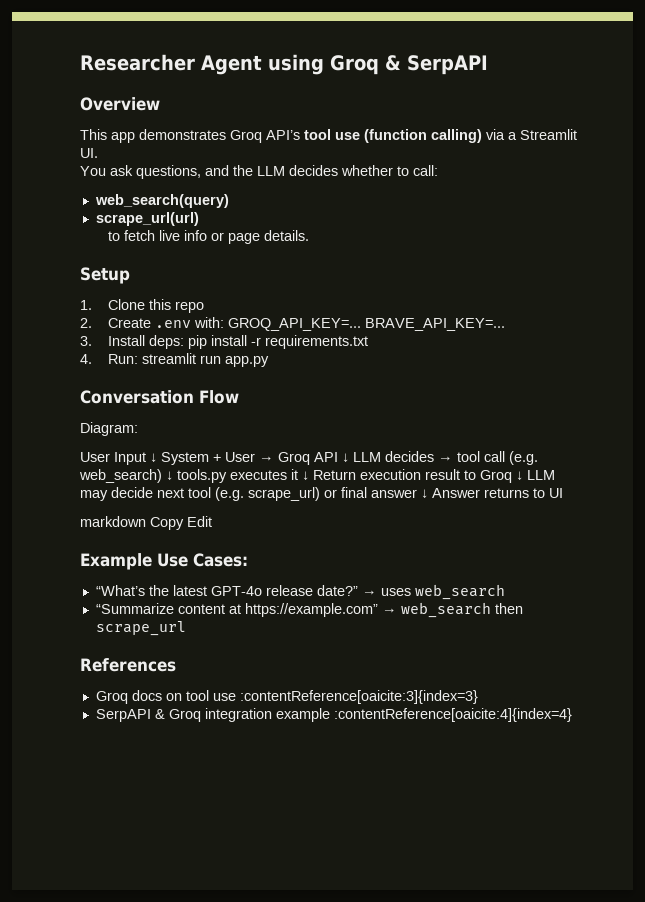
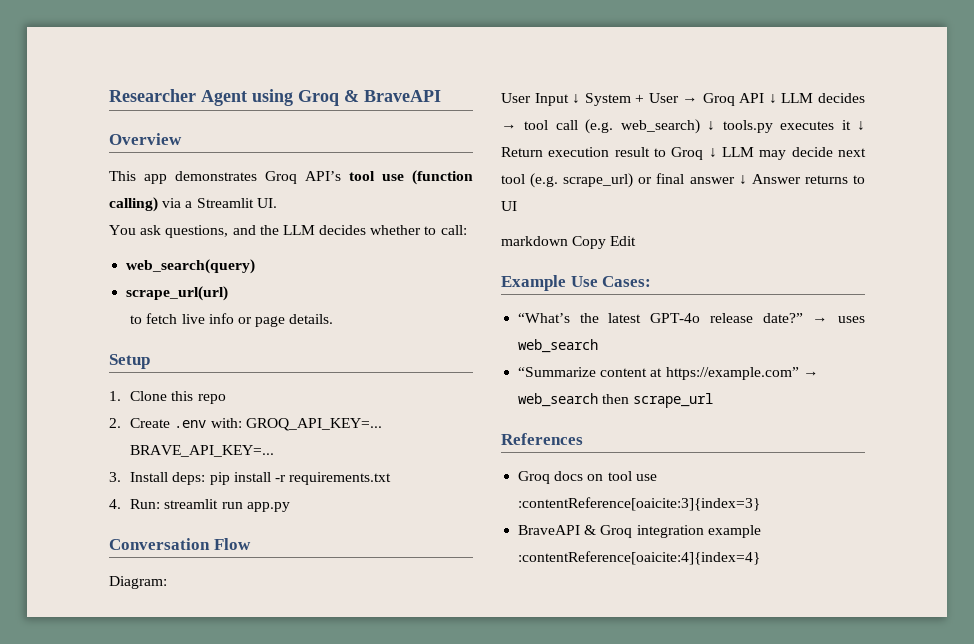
[407,55,488,75] SerpAPI -> [364,90,441,102] BraveAPI
[95,709,151,722] SerpAPI -> [518,525,581,535] BraveAPI

